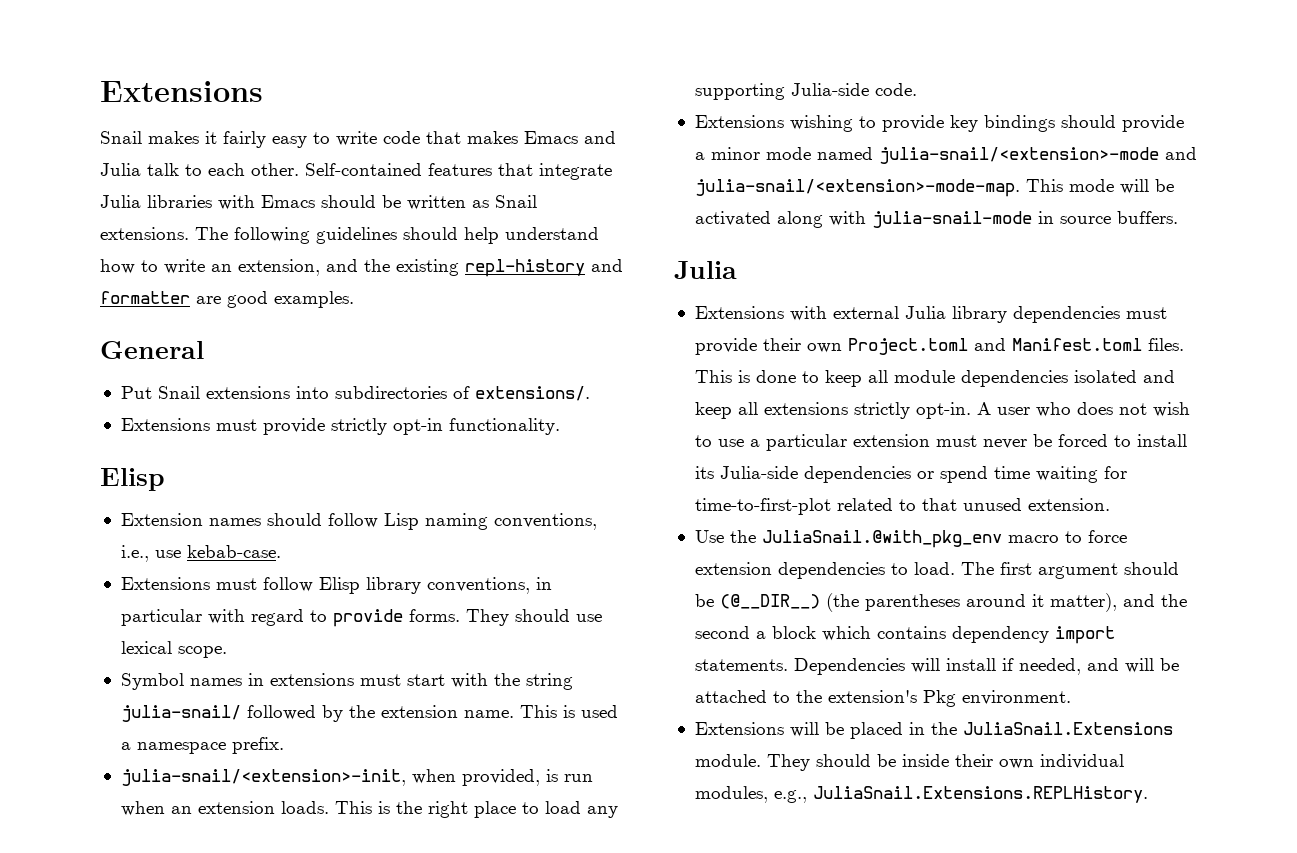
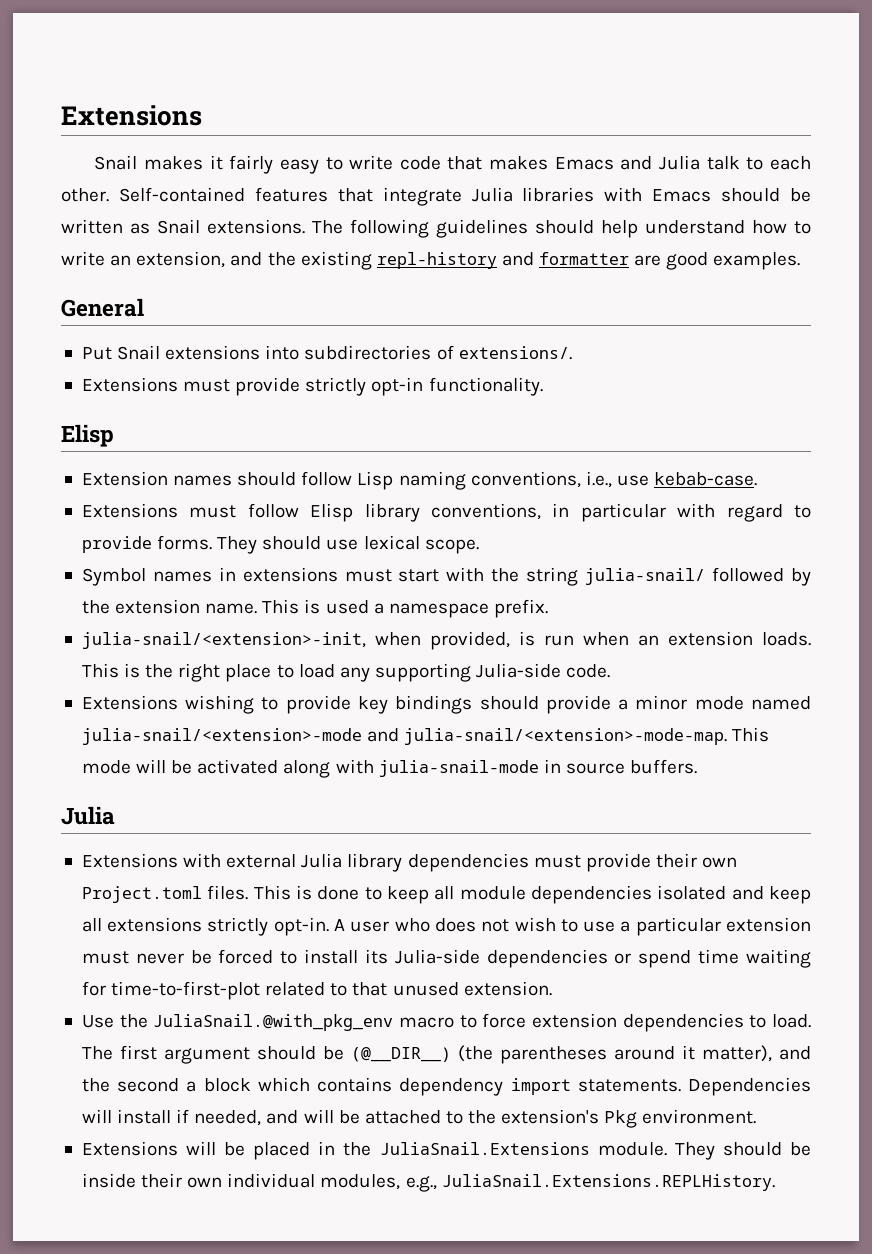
[973,338,1142,351] and Manifest.toml -> (202, 894) none

